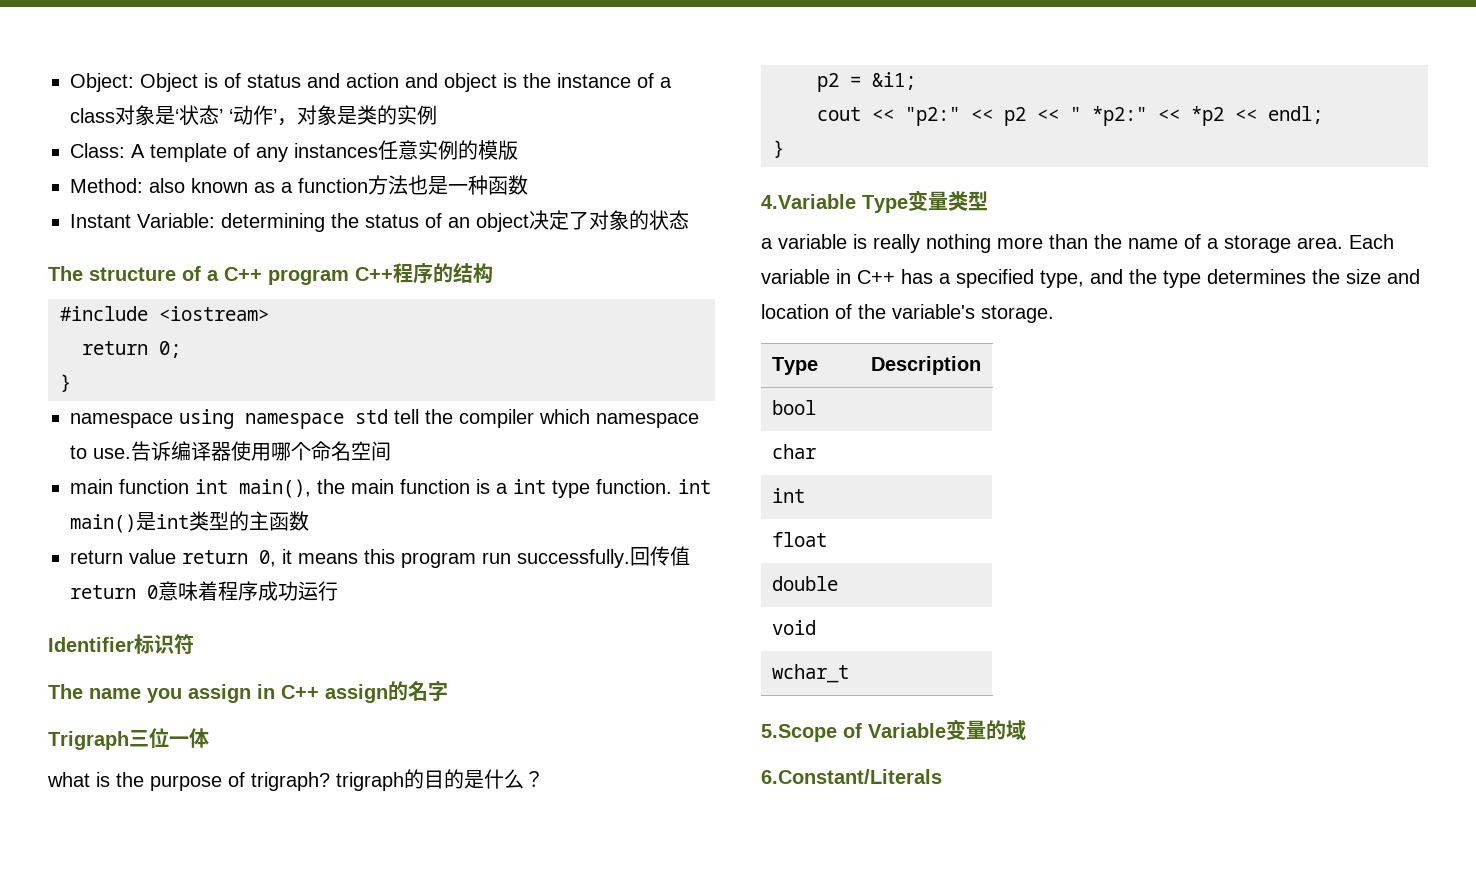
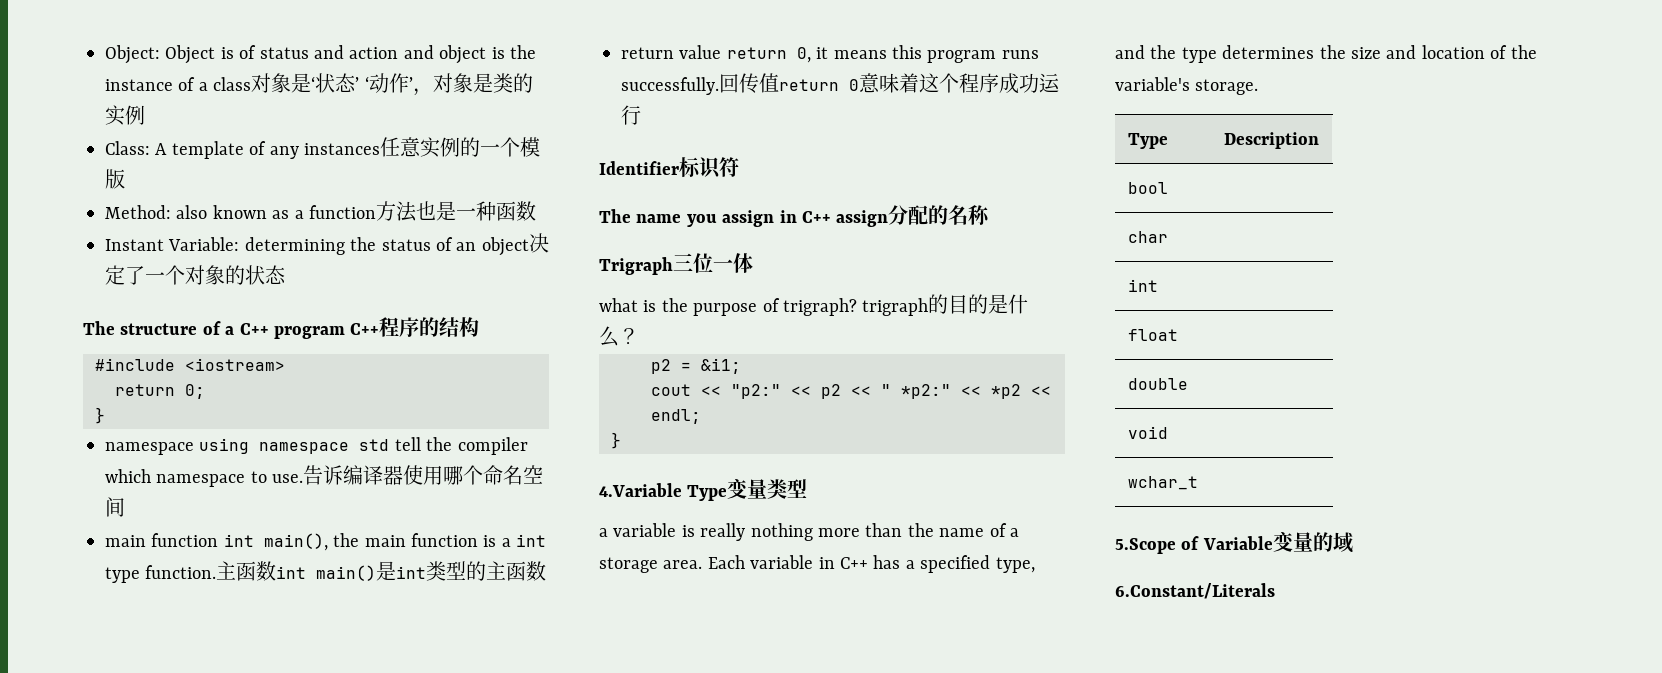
(478, 150) none -> [480,137,520,157] 一个
(589, 220) none -> [145,265,185,285] 一个
(672, 486) none -> [216,561,277,581] 主函数
[482,552,511,564] run -> [1001,50,1039,59] runs
(218, 591) none -> [919,73,959,93] 这个
[388,681,448,701] 的名字 -> [888,205,991,225] 分配的名称

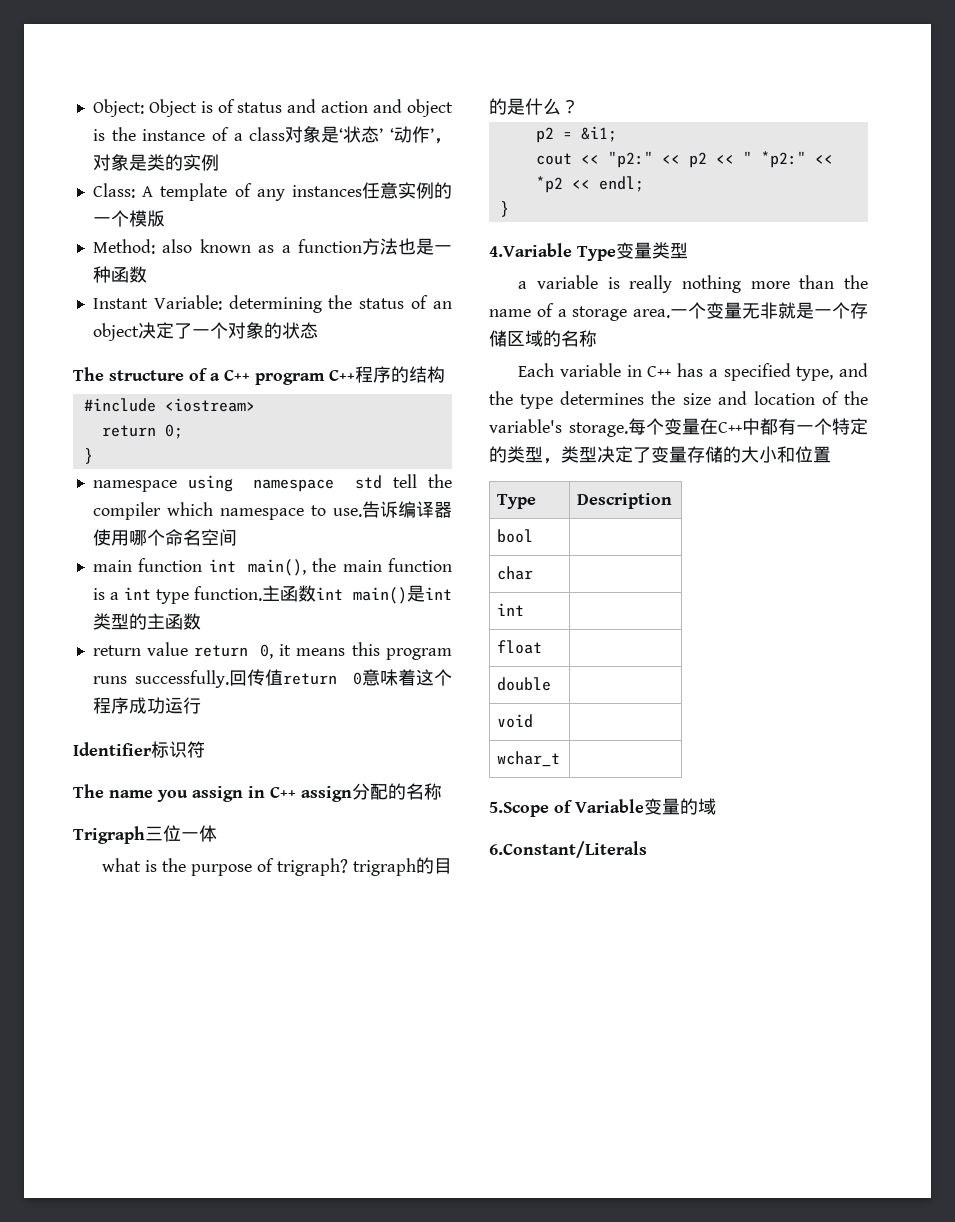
(703, 564) none -> [670,302,868,319] [489,330,597,347] 一个变量无非就是一个存储区域的名称 //
(1259, 87) none -> [628,418,868,435] [489,446,831,464] 每个变量在C++中都有一个特定的类型，类型决定了变量存储的大小和位置

